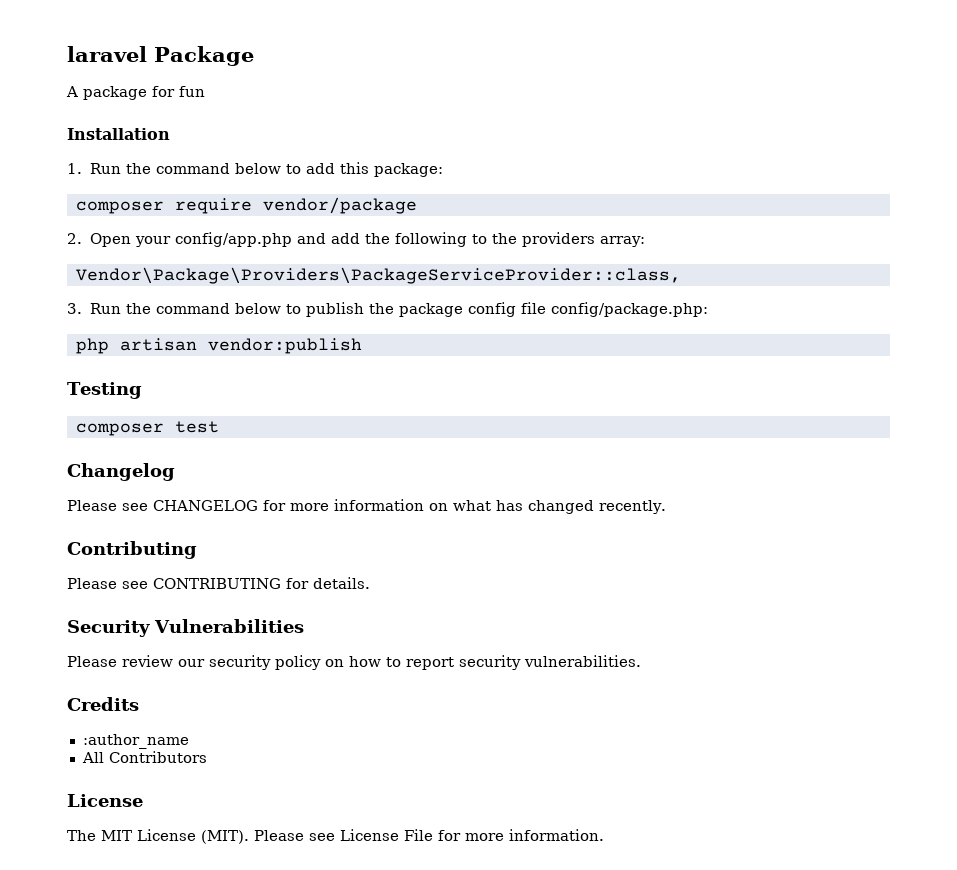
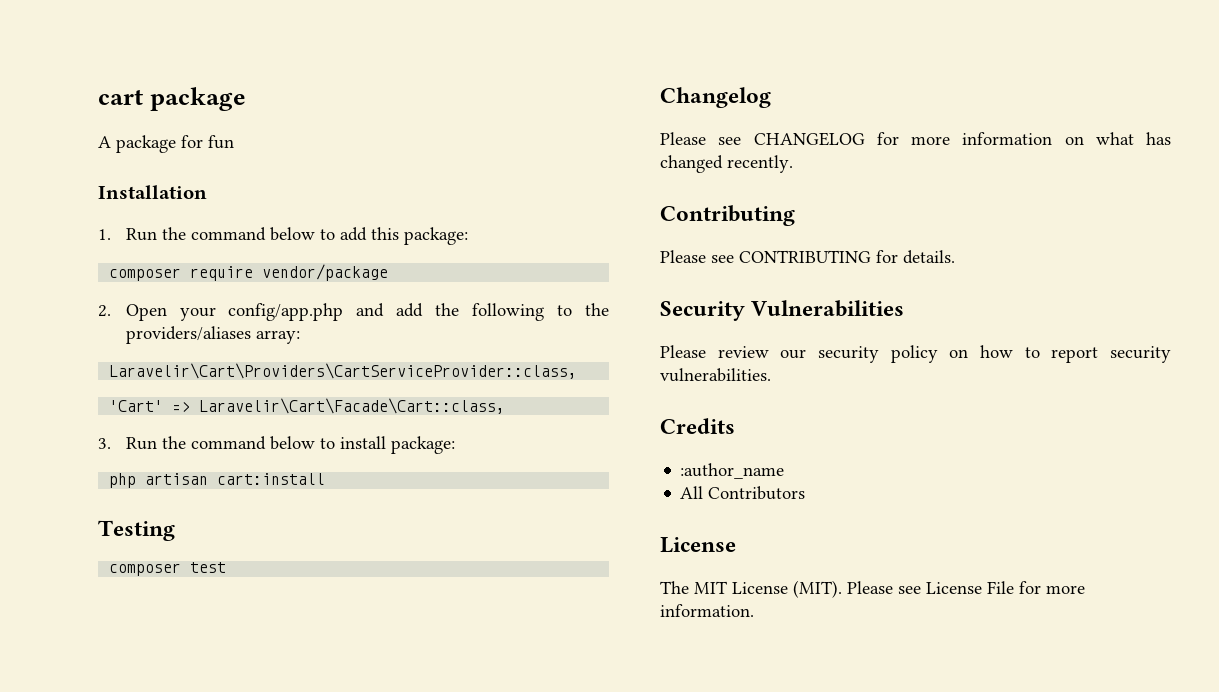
[67,46,254,66] laravel Package -> [98,87,247,111] cart package
[521,232,595,247] providers -> [125,326,251,344] providers/aliases
[75,267,681,284] Vendor\Package\Providers\PackageServiceProvider::class, -> [109,363,578,379] [109,398,506,414] Laravelir\Cart\Providers\CartServiceProvider::class, // 'Cart' => Laravelir\Cart\Facade\Cart::class,
[305,302,708,317] publish the package config file config/package.php: -> [339,436,455,454] install package:
[207,338,362,354] vendor:publish -> [217,473,326,485] cart:install

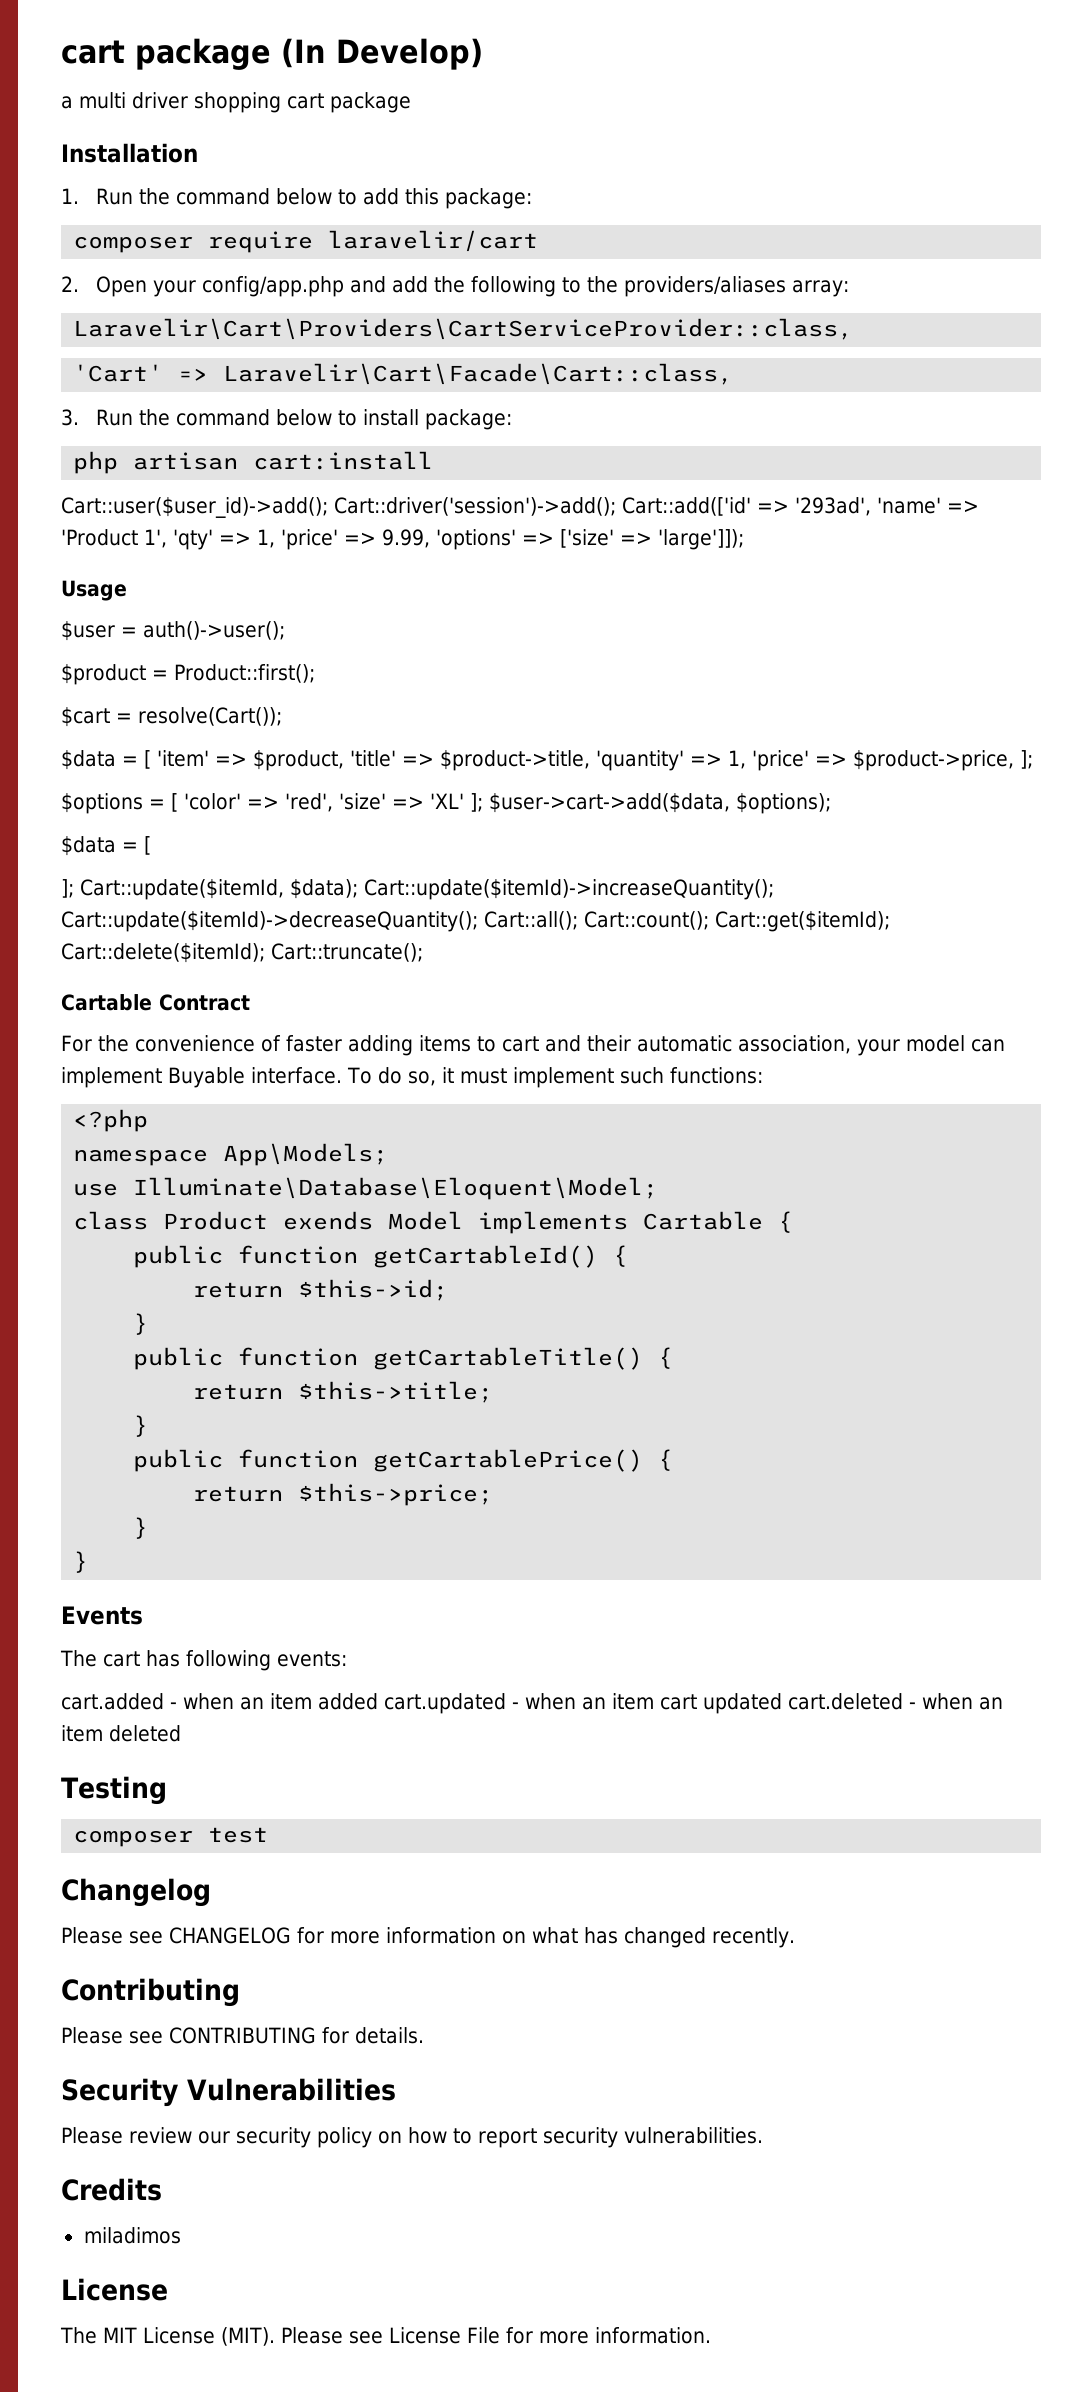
[98,87,247,111] [98,135,234,153] cart package // A package for fun -> [61,38,483,70] [61,92,411,113] cart package (In Develop) // a multi driver shopping cart package
[262,264,389,281] vendor/package -> [328,230,539,252] laravelir/cart
(326, 479) none -> [61,497,979,518] [61,529,744,550] [61,580,127,601] [61,621,285,641] [61,664,315,685] [61,707,282,727] [61,750,1033,771] [61,793,831,814] [61,836,151,856] [61,879,774,900] [61,911,890,932] [61,943,423,963] [61,994,250,1011] [61,1035,1005,1056] [61,1067,763,1088] [73,1109,149,1132] [73,1143,389,1166] [73,1177,659,1200] [73,1211,794,1234] [133,1245,629,1268] [193,1279,449,1301] [133,1313,149,1335] [133,1347,674,1370] [193,1381,494,1403] [133,1415,149,1437] [133,1449,674,1472] [193,1483,494,1506] [133,1517,149,1539] [73,1551,89,1573] [61,1606,143,1625] [60,1650,347,1671] [61,1693,1003,1714] [61,1725,181,1742] // Cart::user($user_id)->add(); Cart::driver('session')->add(); Cart::add(['id' => '293ad', 'name' => 'Product 1', 'qty' => 1, 'price' => 9.99, 'options' => ['size' => 'large']]); // Usage // $user = auth()->user(); // $product = Product::first(); // $cart = resolve(Cart()); // $data = [ 'item' => $product, 'title' => $product->title, 'quantity' => 1, 'price' => $product->price, ]; // $options = [ 'color' => 'red', 'size' => 'XL' ]; $user->cart->add($data, $options); // $data = [ // ]; Cart::update($itemId, $data); Cart::update($itemId)->increaseQuantity(); Cart::update($itemId)->decreaseQuantity(); Cart::all(); Cart::count(); Cart::get($itemId); Cart::delete($itemId); Cart::truncate(); // Cartable Contract // For the convenience of faster adding items to cart and their automatic association, your model can implement Buyable interface. To do so, it must implement such functions: // <?php // namespace App\Models; // use Illuminate\Database\Eloquent\Model; // class Product exends Model implements Cartable { // public function getCartableId() { // return $this->id; // } // public function getCartableTitle() { // return $this->title; // } // public function getCartablePrice() { // return $this->price; // } // } // Events // The cart has following events: // cart.added - when an item added cart.updated - when an item cart updated cart.deleted - when an item deleted
[680,463,785,479] [680,486,806,500] :author_name // All Contributors -> [83,2227,181,2244] miladimos

